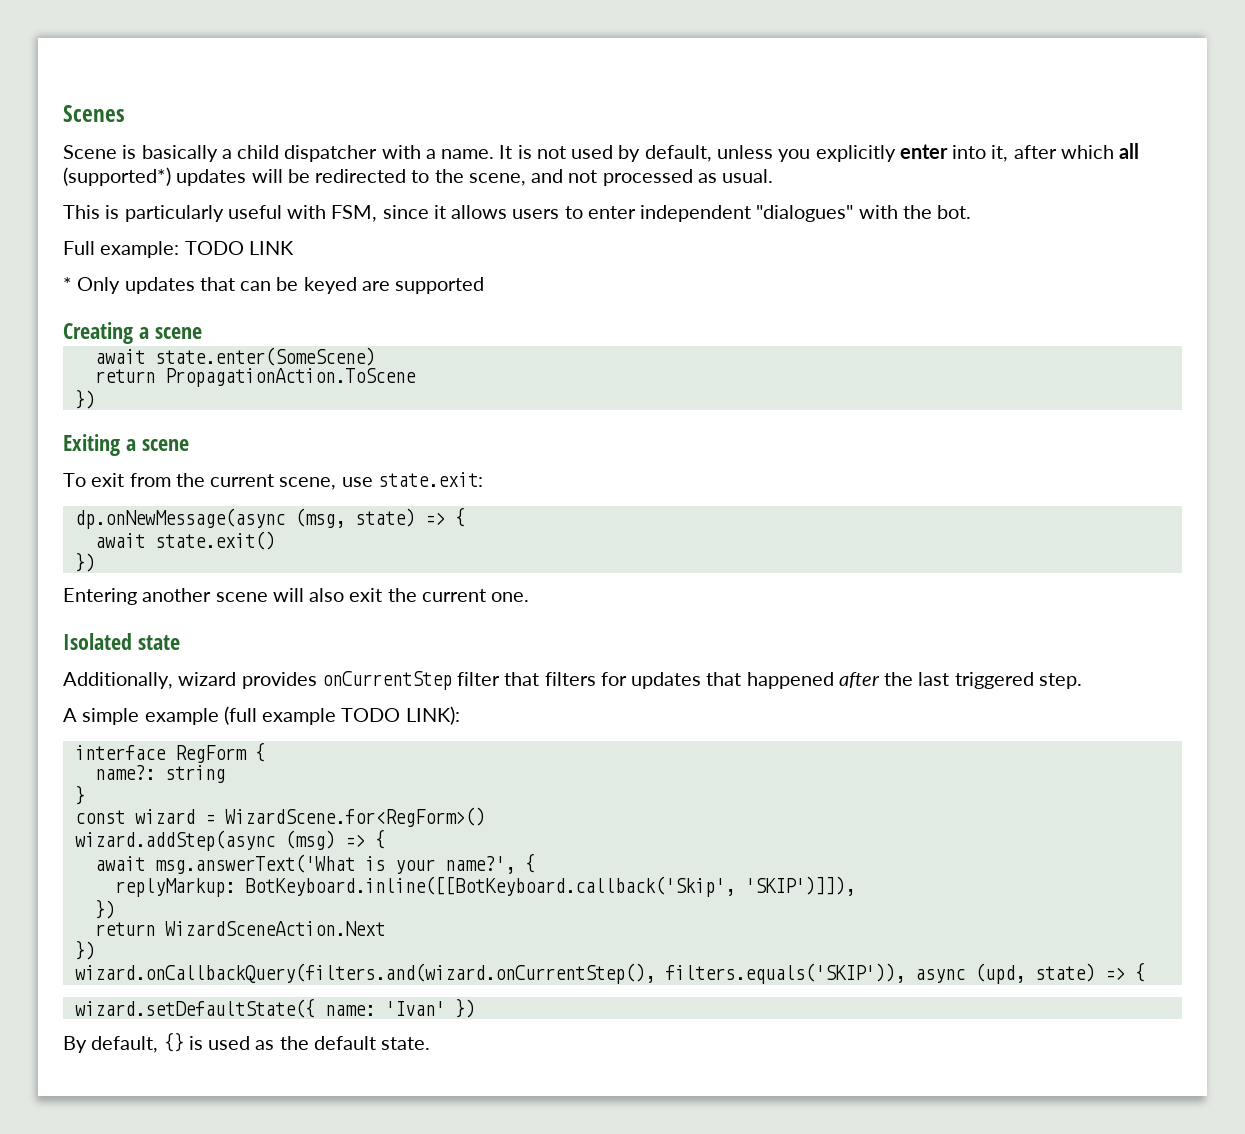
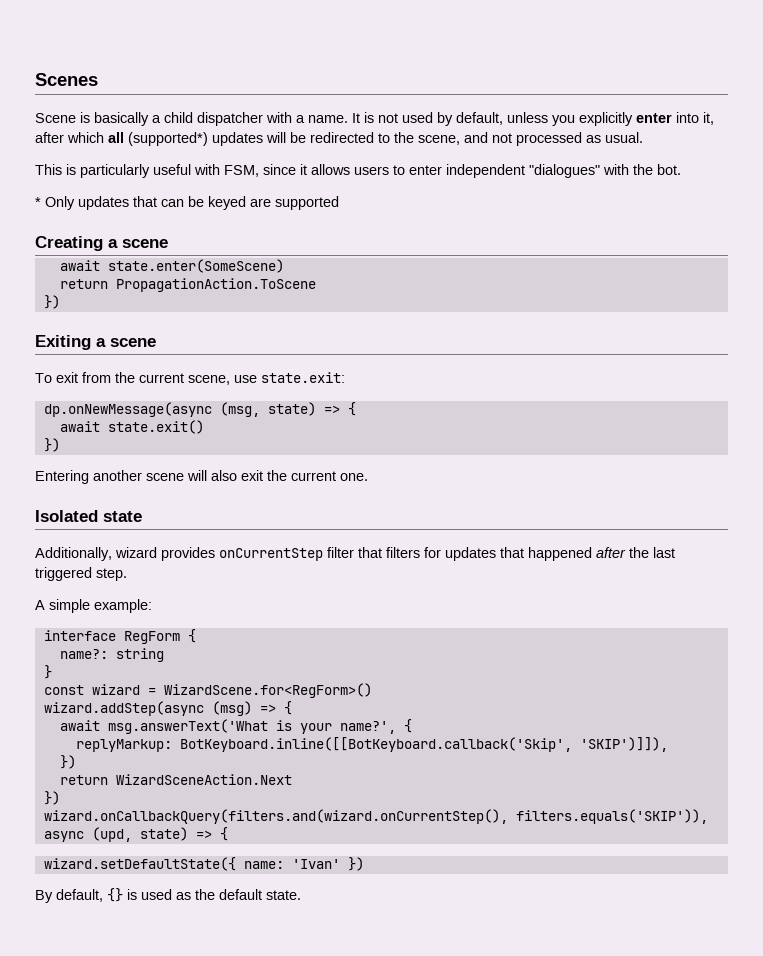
[63,241,294,258] // Full example: TODO LINK -> (681, 169) none
[144,706,460,725] example (full example TODO LINK): -> [94,599,152,613] example:

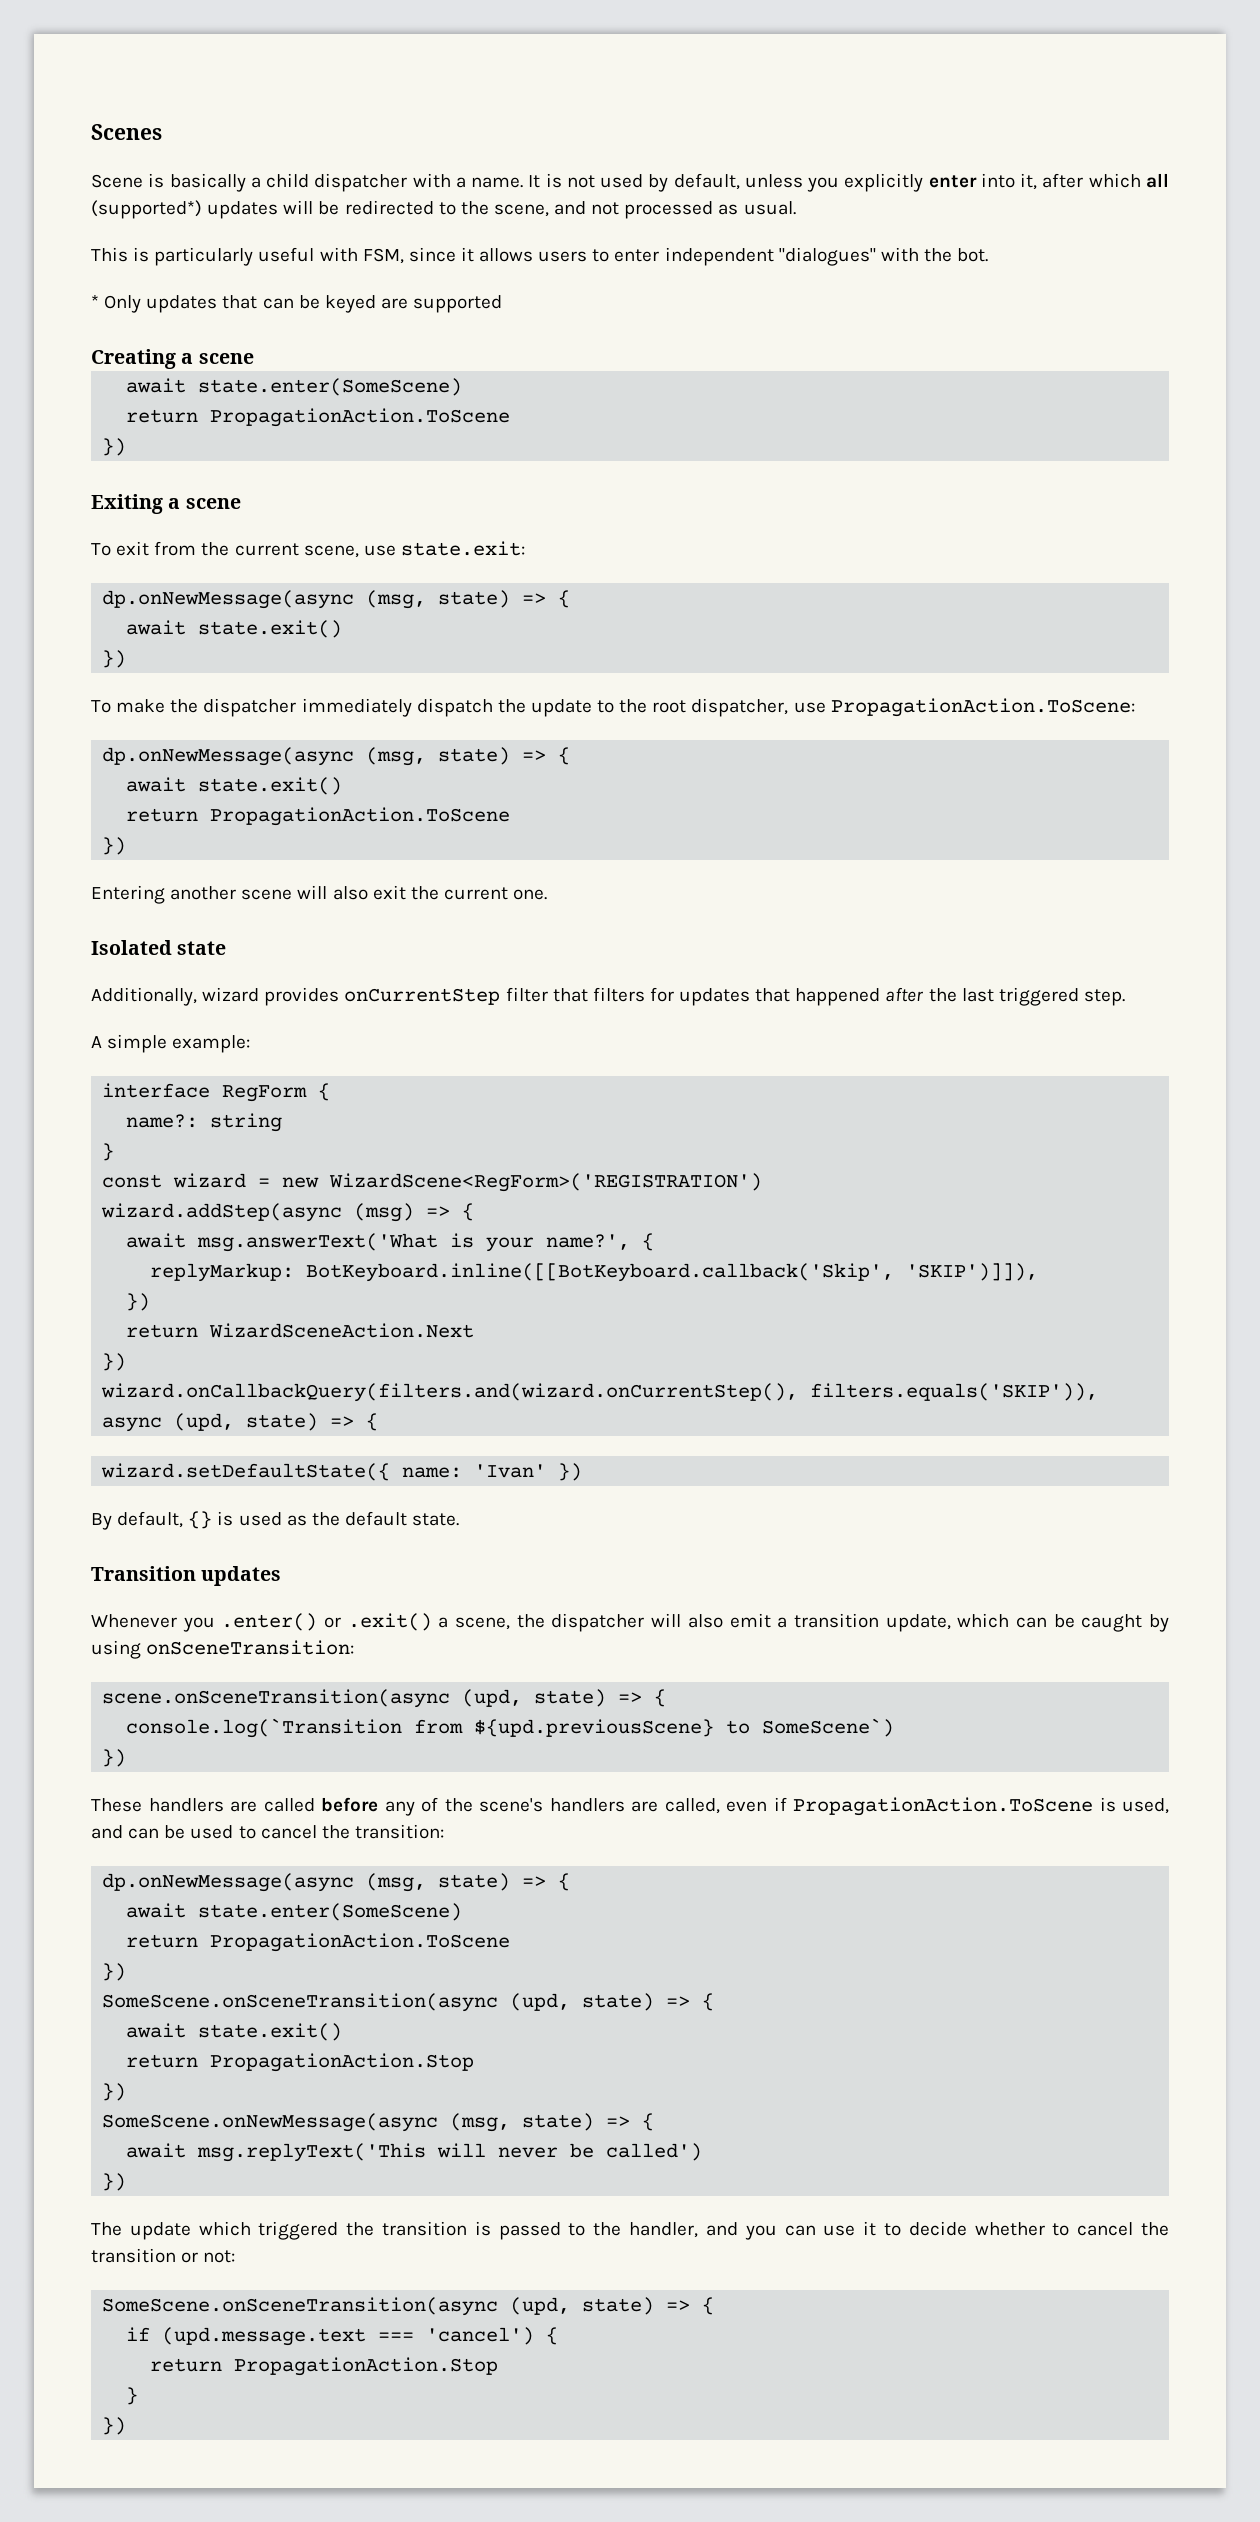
(60, 445) none -> [91,698,1135,717] [102,747,571,766] [126,777,343,795] [126,807,511,826] [102,837,127,855] // To make the dispatcher immediately dispatch the update to the root dispatcher, use PropagationAction.ToScene: // dp.onNewMessage(async (msg, state) => { // await state.exit() // return PropagationAction.ToScene // })
[163,683,372,698] WizardScene.for<RegForm>() -> [282,1173,763,1192] new WizardScene<RegForm>('REGISTRATION')
(301, 895) none -> [91,1566,282,1586] [91,1613,1170,1632] [91,1640,355,1659] [102,1689,667,1708] [126,1718,895,1738] [102,1749,127,1767] [91,1797,1169,1816] [91,1824,444,1839] [102,1873,571,1892] [126,1903,463,1921] [126,1933,511,1952] [102,1963,127,1981] [102,1993,715,2012] [126,2023,343,2041] [126,2053,475,2072] [102,2083,127,2101] [102,2113,655,2132] [126,2143,703,2162] [102,2173,127,2191] [91,2221,1170,2240] [91,2248,236,2263] [102,2297,715,2316] [126,2327,559,2346] [150,2357,499,2376] [126,2387,139,2405] [102,2417,127,2435] // Transition updates // Whenever you .enter() or .exit() a scene, the dispatcher will also emit a transition update, which can be caught by using onSceneTransition: // scene.onSceneTransition(async (upd, state) => { // console.log(`Transition from ${upd.previousScene} to SomeScene`) // }) // These handlers are called before any of the scene's handlers are called, even if PropagationAction.ToScene is used, and can be used to cancel the transition: // dp.onNewMessage(async (msg, state) => { // await state.enter(SomeScene) // return PropagationAction.ToScene // }) // SomeScene.onSceneTransition(async (upd, state) => { // await state.exit() // return PropagationAction.Stop // }) // SomeScene.onNewMessage(async (msg, state) => { // await msg.replyText('This will never be called') // }) // The update which triggered the transition is passed to the handler, and you can use it to decide whether to cancel the transition or not: // SomeScene.onSceneTransition(async (upd, state) => { // if (upd.message.text === 'cancel') { // return PropagationAction.Stop // } // })

